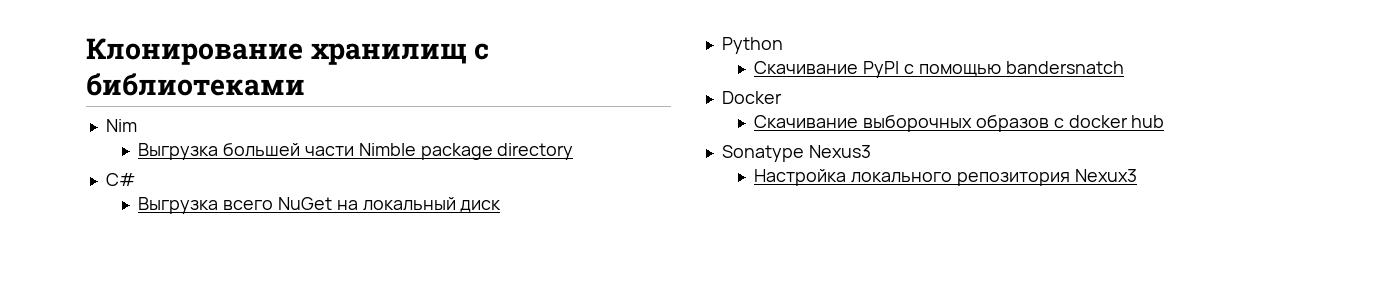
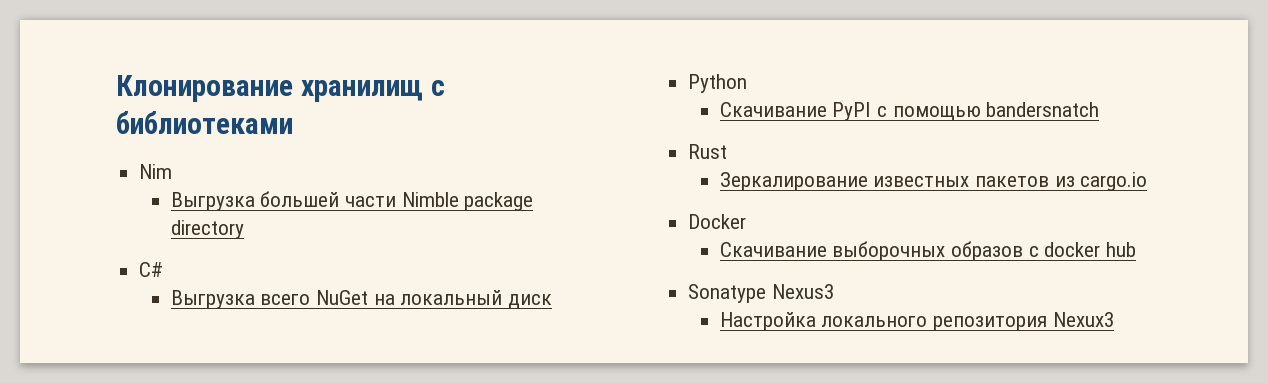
(1124, 67) none -> [688,144,728,159] [719,172,1148,191] // Rust // Зеркалирование известных пакетов из cargo.io

